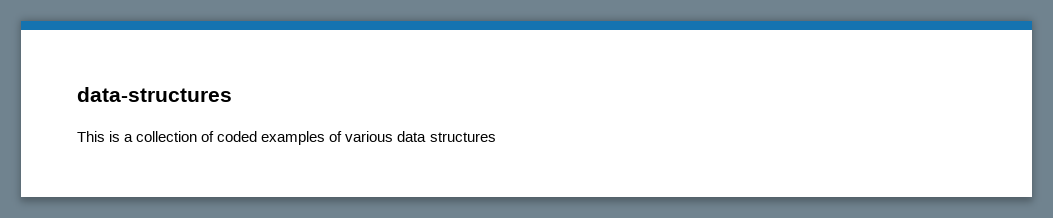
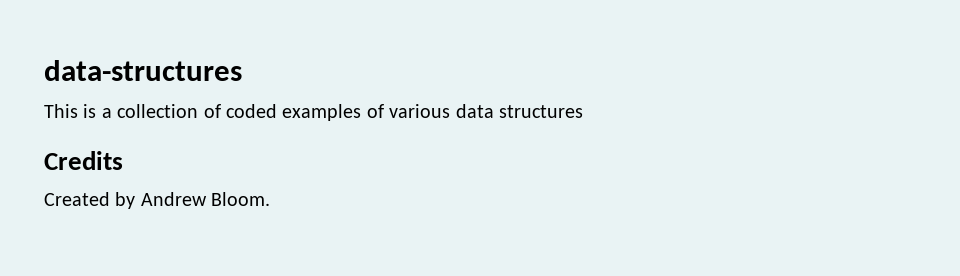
(496, 137) none -> [44,151,123,170] [44,192,271,209] // Credits // Created by Andrew Bloom.

